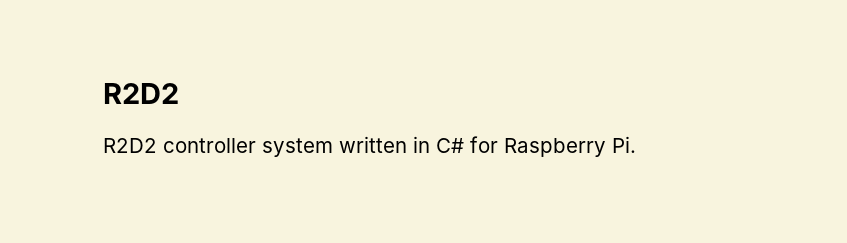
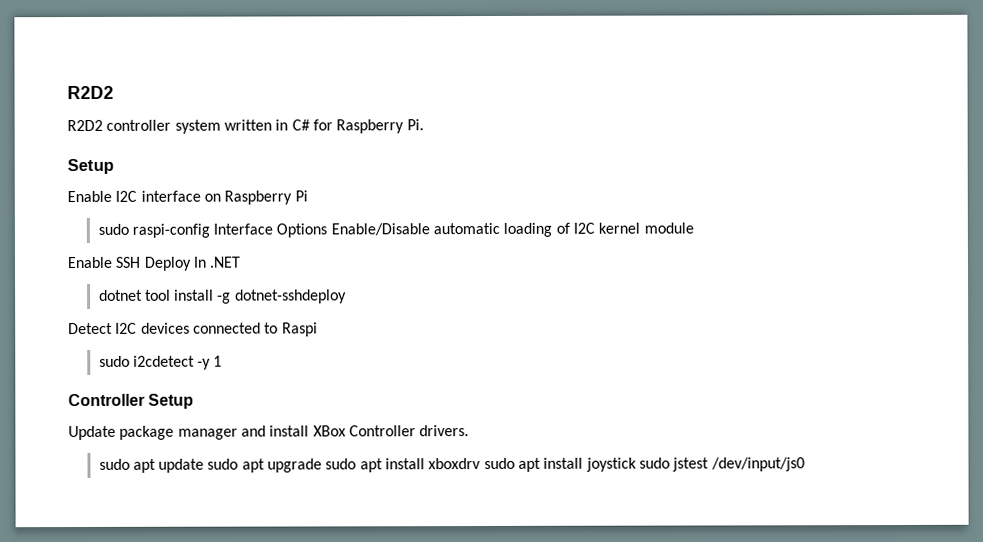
(636, 144) none -> [67,158,114,175] [67,190,308,205] [97,222,694,238] [67,256,241,271] [98,289,347,304] [68,322,318,337] [98,355,223,370] [68,393,195,409] [68,425,470,441] [98,457,805,473] // Setup // Enable I2C interface on Raspberry Pi // sudo raspi-config Interface Options Enable/Disable automatic loading of I2C kernel module // Enable SSH Deploy In .NET // dotnet tool install -g dotnet-sshdeploy // Detect I2C devices connected to Raspi // sudo i2cdetect -y 1 // Controller Setup // Update package manager and install XBox Controller drivers. // sudo apt update sudo apt upgrade sudo apt install xboxdrv sudo apt install joystick sudo jstest /dev/input/js0

